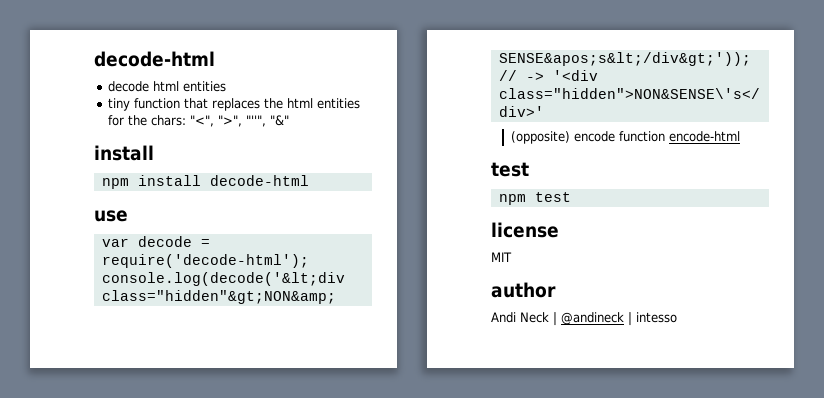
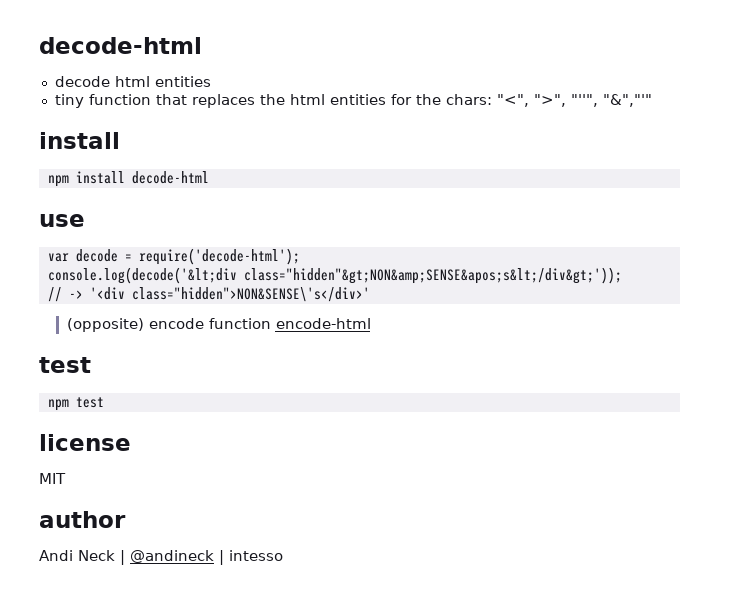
[270,115,290,126] "&" -> [602,94,652,107] "&","'"

